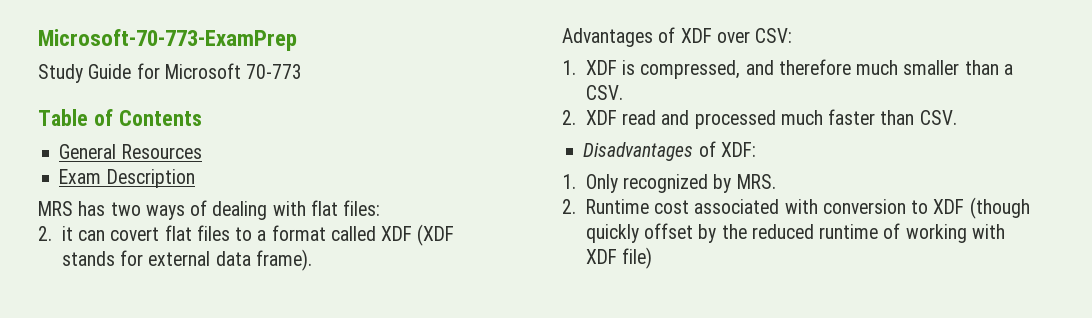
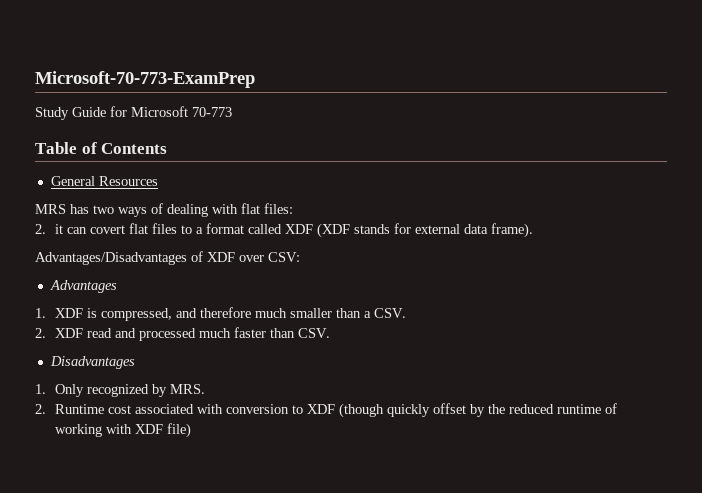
[59,169,195,188] // Exam Description -> (158, 181) none
[562,28,653,47] Advantages -> [35,252,187,265] Advantages/Disadvantages
(793, 35) none -> [49,280,117,293] // Advantages
[698,141,756,157] of XDF: -> (135, 362) none

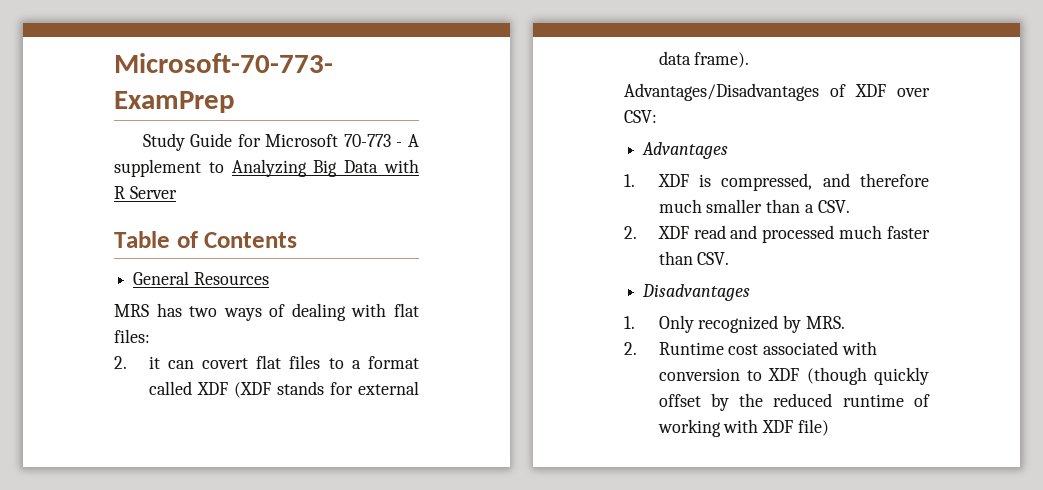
(232, 112) none -> [396,134,419,147] [114,159,420,177] [114,186,177,199] - A supplement to Analyzing Big Data with R Server

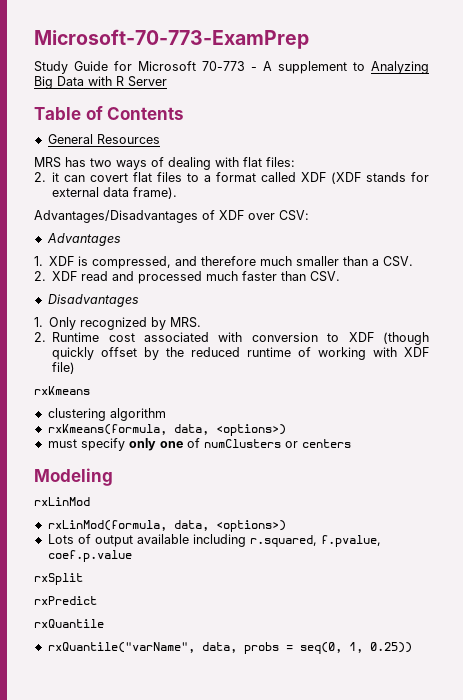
(829, 427) none -> [34,386,90,395] [47,408,166,421] [47,424,286,436] [47,438,351,451] [34,468,113,486] [34,497,90,506] [47,520,286,532] [47,534,381,547] [47,550,132,562] [34,573,83,585] [34,596,97,605] [34,619,104,628] [47,642,412,654] // rxKmeans // clustering algorithm // rxKmeans(formula, data, <options>) // must specify only one of numClusters or centers // Modeling // rxLinMod // rxLinMod(formula, data, <options>) // Lots of output available including r.squared, f.pvalue, coef.p.value // rxSplit // rxPredict // rxQuantile // rxQuantile("varName", data, probs = seq(0, 1, 0.25))

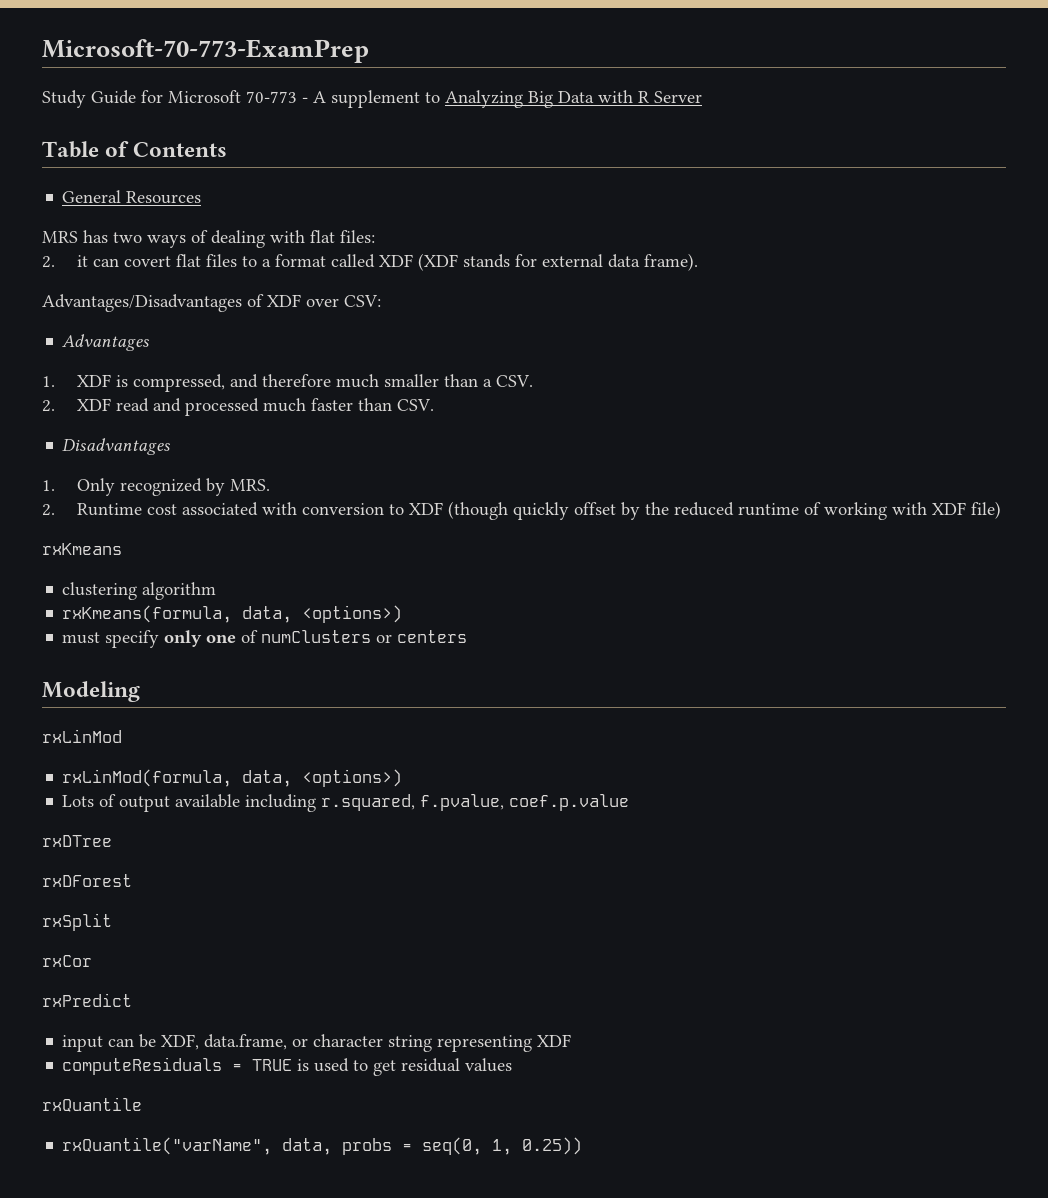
(132, 556) none -> [42,835,112,847] [42,874,132,887] // rxDTree // rxDForest
(83, 579) none -> [42,955,92,967] // rxCor
(97, 600) none -> [62,1034,572,1052] [62,1057,513,1076] // input can be XDF, data.frame, or character string representing XDF // computeResiduals = TRUE is used to get residual values

